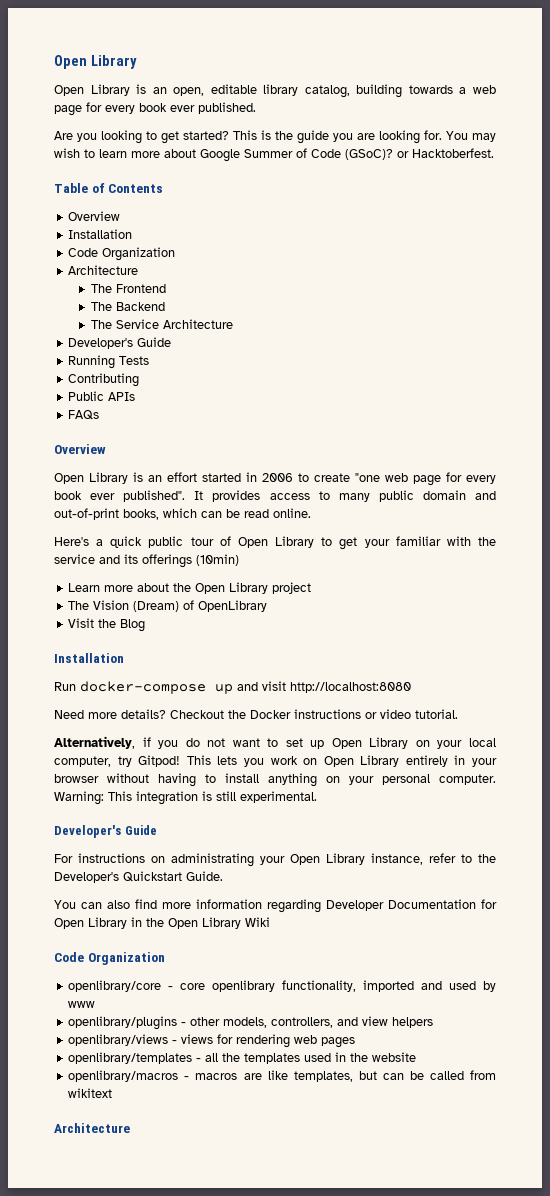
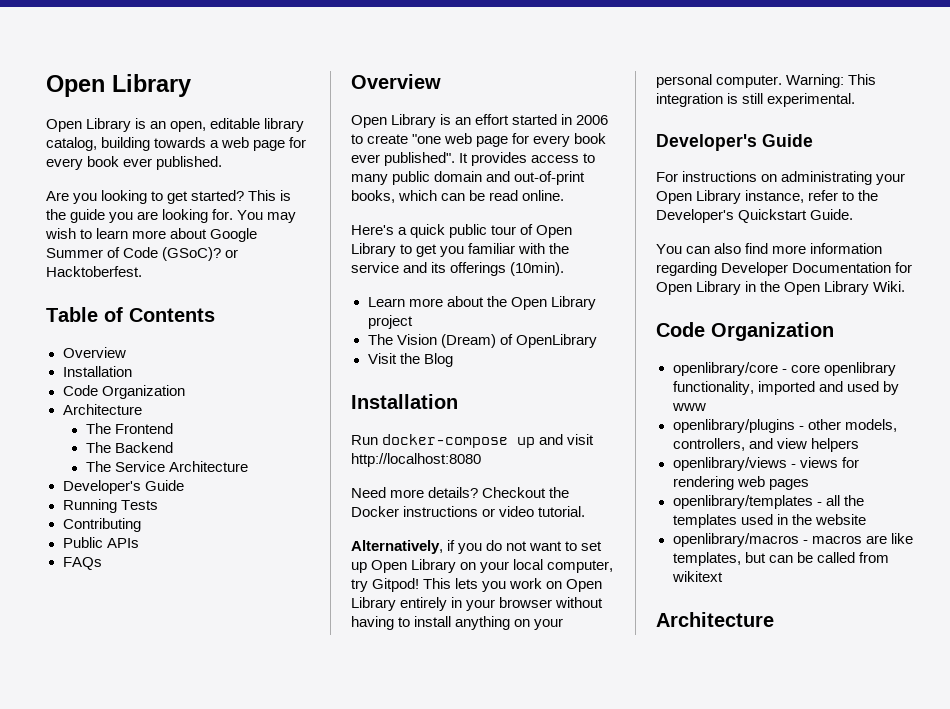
[364,539,390,548] your -> [440,246,465,257] you
[196,554,239,566] (10min) -> [510,262,565,276] (10min).
[245,917,270,927] Wiki -> [873,281,906,292] Wiki.

